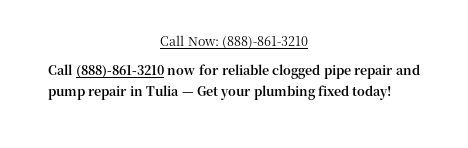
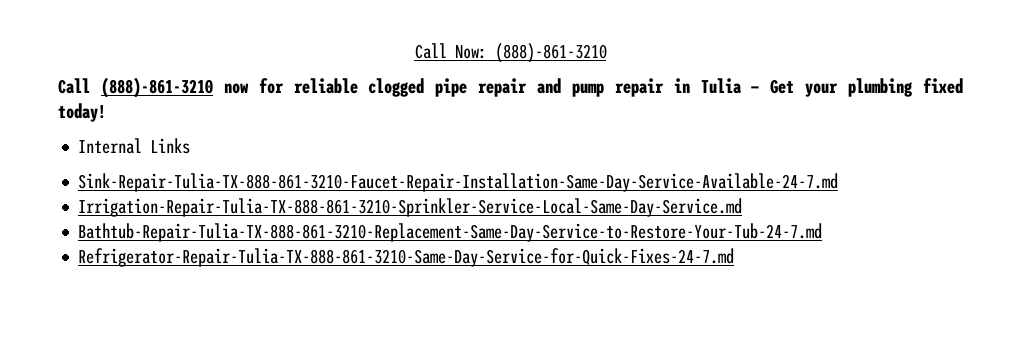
(392, 92) none -> [78,138,191,154] [78,173,839,192] [78,198,743,217] [78,223,823,242] [78,248,735,267] // Internal Links // Sink-Repair-Tulia-TX-888-861-3210-Faucet-Repair-Installation-Same-Day-Service-Available-24-7.md // Irrigation-Repair-Tulia-TX-888-861-3210-Sprinkler-Service-Local-Same-Day-Service.md // Bathtub-Repair-Tulia-TX-888-861-3210-Replacement-Same-Day-Service-to-Restore-Your-Tub-24-7.md // Refrigerator-Repair-Tulia-TX-888-861-3210-Same-Day-Service-for-Quick-Fixes-24-7.md

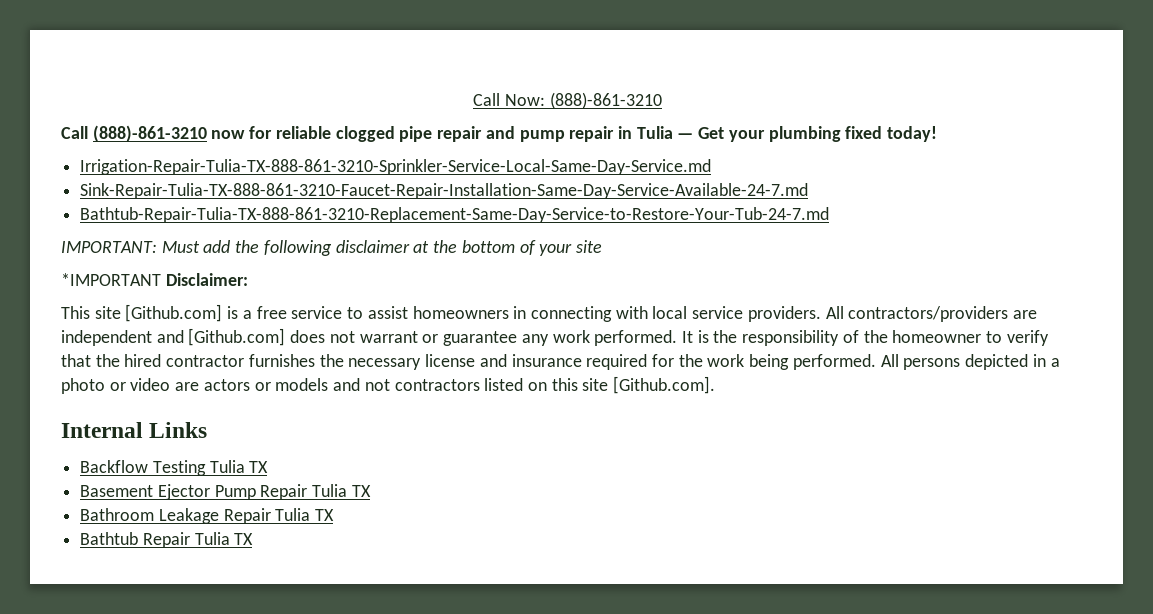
[78,138,191,154] [78,173,839,192] [78,198,743,217] [78,223,823,242] [78,248,735,267] Internal Links // Sink-Repair-Tulia-TX-888-861-3210-Faucet-Repair-Installation-Same-Day-Service-Available-24-7.md // Irrigation-Repair-Tulia-TX-888-861-3210-Sprinkler-Service-Local-Same-Day-Service.md // Bathtub-Repair-Tulia-TX-888-861-3210-Replacement-Same-Day-Service-to-Restore-Your-Tub-24-7.md // Refrigerator-Repair-Tulia-TX-888-861-3210-Same-Day-Service-for-Quick-Fixes-24-7.md -> [80,159,712,175] [80,183,809,199] [80,207,830,223] [61,240,602,256] [61,273,248,286] [61,304,1038,322] [61,328,1049,346] [61,354,1060,370] [61,376,716,394] [61,422,208,438] [80,460,269,476] [80,484,371,500] [80,508,335,524] [80,532,254,548] Irrigation-Repair-Tulia-TX-888-861-3210-Sprinkler-Service-Local-Same-Day-Service.md // Sink-Repair-Tulia-TX-888-861-3210-Faucet-Repair-Installation-Same-Day-Service-Available-24-7.md // Bathtub-Repair-Tulia-TX-888-861-3210-Replacement-Same-Day-Service-to-Restore-Your-Tub-24-7.md // IMPORTANT: Must add the following disclaimer at the bottom of your site // *IMPORTANT Disclaimer: // This site [Github.com] is a free service to assist homeowners in connecting with local service providers. All contractors/providers are independent and [Github.com] does not warrant or guarantee any work performed. It is the responsibility of the homeowner to verify that the hired contractor furnishes the necessary license and insurance required for the work being performed. All persons depicted in a photo or video are actors or models and not contractors listed on this site [Github.com]. // Internal Links // Backflow Testing Tulia TX // Basement Ejector Pump Repair Tulia TX // Bathroom Leakage Repair Tulia TX // Bathtub Repair Tulia TX

